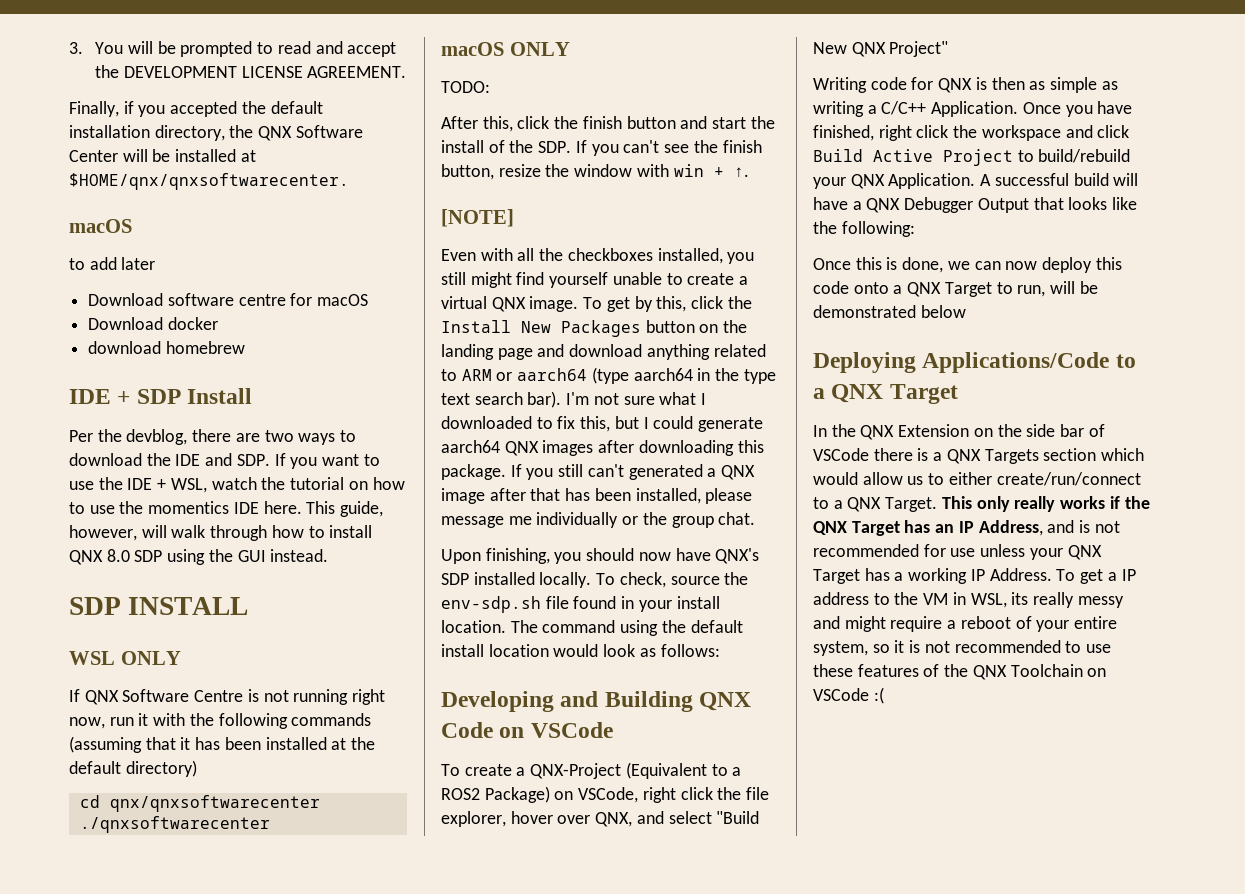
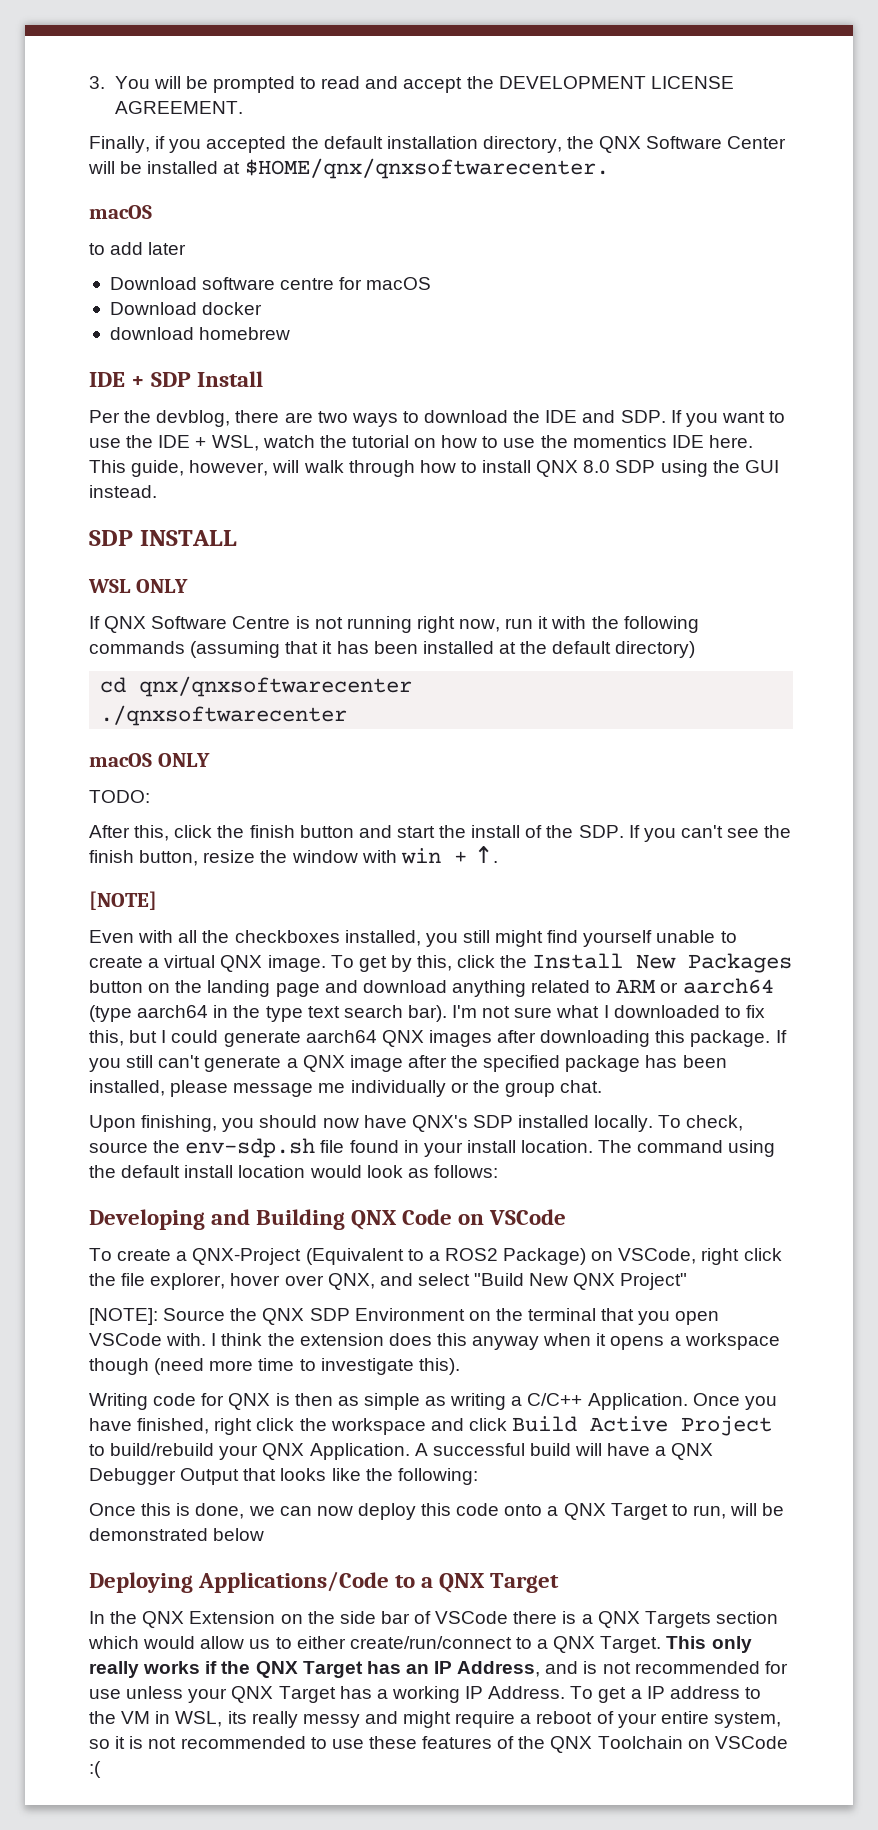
[628,464,703,480] generated -> [204,1056,282,1072] generate
[530,488,561,501] that -> [451,1055,641,1072] the specified package
(949, 49) none -> [89,1308,720,1325] [89,1333,780,1350] [89,1358,460,1375] // [NOTE]: Source the QNX SDP Environment on the terminal that you open VSCode with. I think the extension does this anyway when it opens a workspace though (need more time to investigate this).

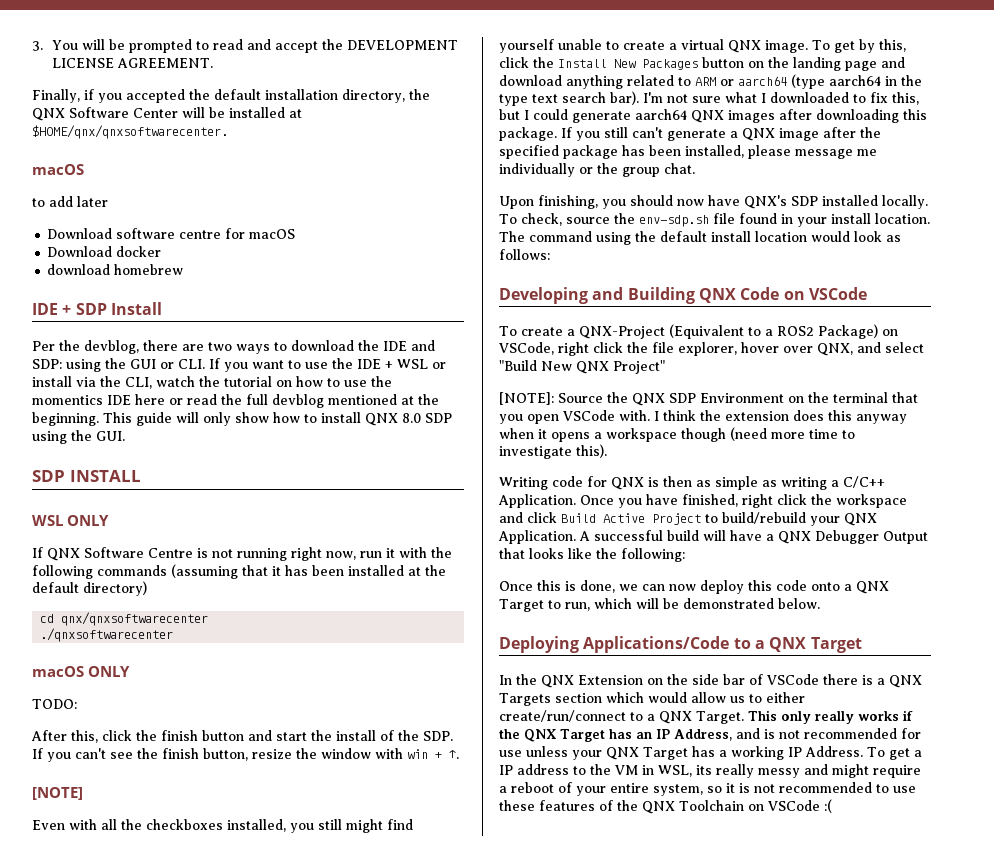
[620,410,666,423] SDP. -> [32,358,205,372] SDP: using the GUI or CLI.
[211,435,259,451] WSL, -> [397,359,446,369] [32,376,152,389] WSL or install via the CLI,
[708,435,753,448] [89,460,415,477] here. This guide, however, will walk through -> [135,394,439,408] [32,412,269,426] here or read the full devblog mentioned at the beginning. This guide will only show
[744,460,779,473] [89,485,157,498] GUI instead. -> [96,431,125,441] GUI.
(726, 1512) none -> [594,598,632,609] which
[213,1528,265,1541] below -> [778,598,820,609] below.

